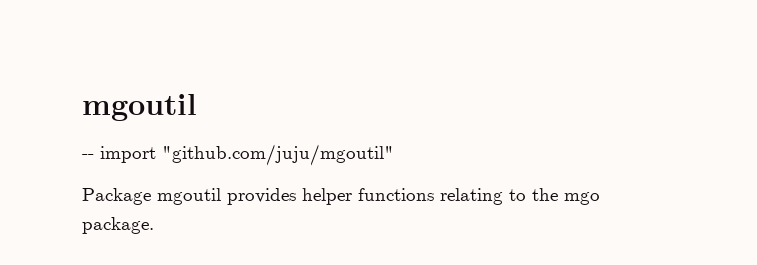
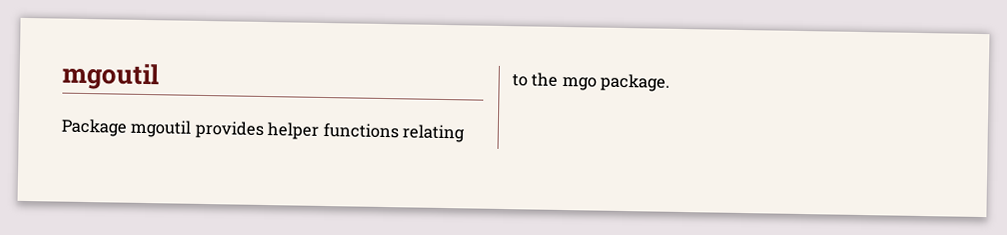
[82,94,197,121] [82,144,394,166] mgoutil // -- import "github.com/juju/mgoutil" -> [62,62,159,91] mgoutil

